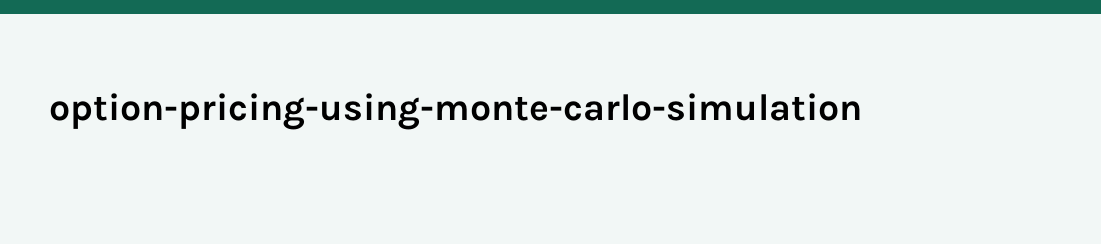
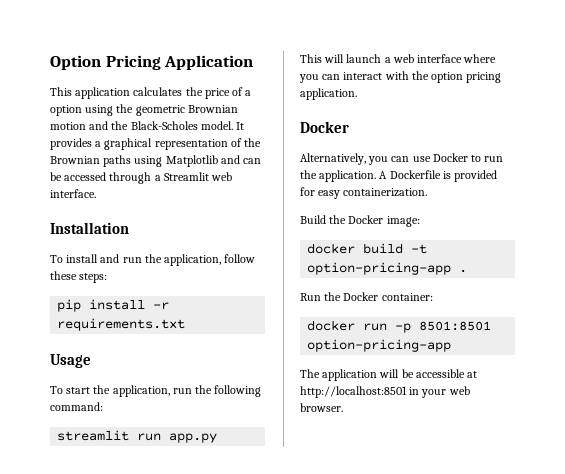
[49,93,862,130] option-pricing-using-monte-carlo-simulation -> [50,55,254,70] [50,87,252,99] [50,104,238,116] [50,121,245,130] [50,138,262,150] [50,155,262,167] [50,172,233,184] [50,189,96,198] [50,222,129,234] [50,254,256,266] [50,271,108,283] [57,299,170,312] [57,318,186,331] [50,354,91,368] [50,385,262,397] [50,402,103,411] [57,430,218,443] [300,54,497,63] [299,71,502,83] [300,88,357,100] [300,121,349,133] [300,153,504,165] [300,170,498,182] [300,187,428,199] [300,215,420,227] [307,243,428,254] [307,262,468,275] [300,292,433,301] [307,320,492,333] [307,339,452,352] [300,369,478,381] [300,386,470,398] [300,403,343,412] Option Pricing Application // This application calculates the price of a option using the geometric Brownian motion and the Black-Scholes model. It provides a graphical representation of the Brownian paths using Matplotlib and can be accessed through a Streamlit web interface. // Installation // To install and run the application, follow these steps: // pip install -r requirements.txt // Usage // To start the application, run the following command: // streamlit run app.py // This will launch a web interface where you can interact with the option pricing application. // Docker // Alternatively, you can use Docker to run the application. A Dockerfile is provided for easy containerization. // Build the Docker image: // docker build -t option-pricing-app . // Run the Docker container: // docker run -p 8501:8501 option-pricing-app // The application will be accessible at http://localhost:8501 in your web browser.

